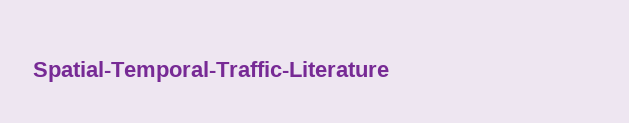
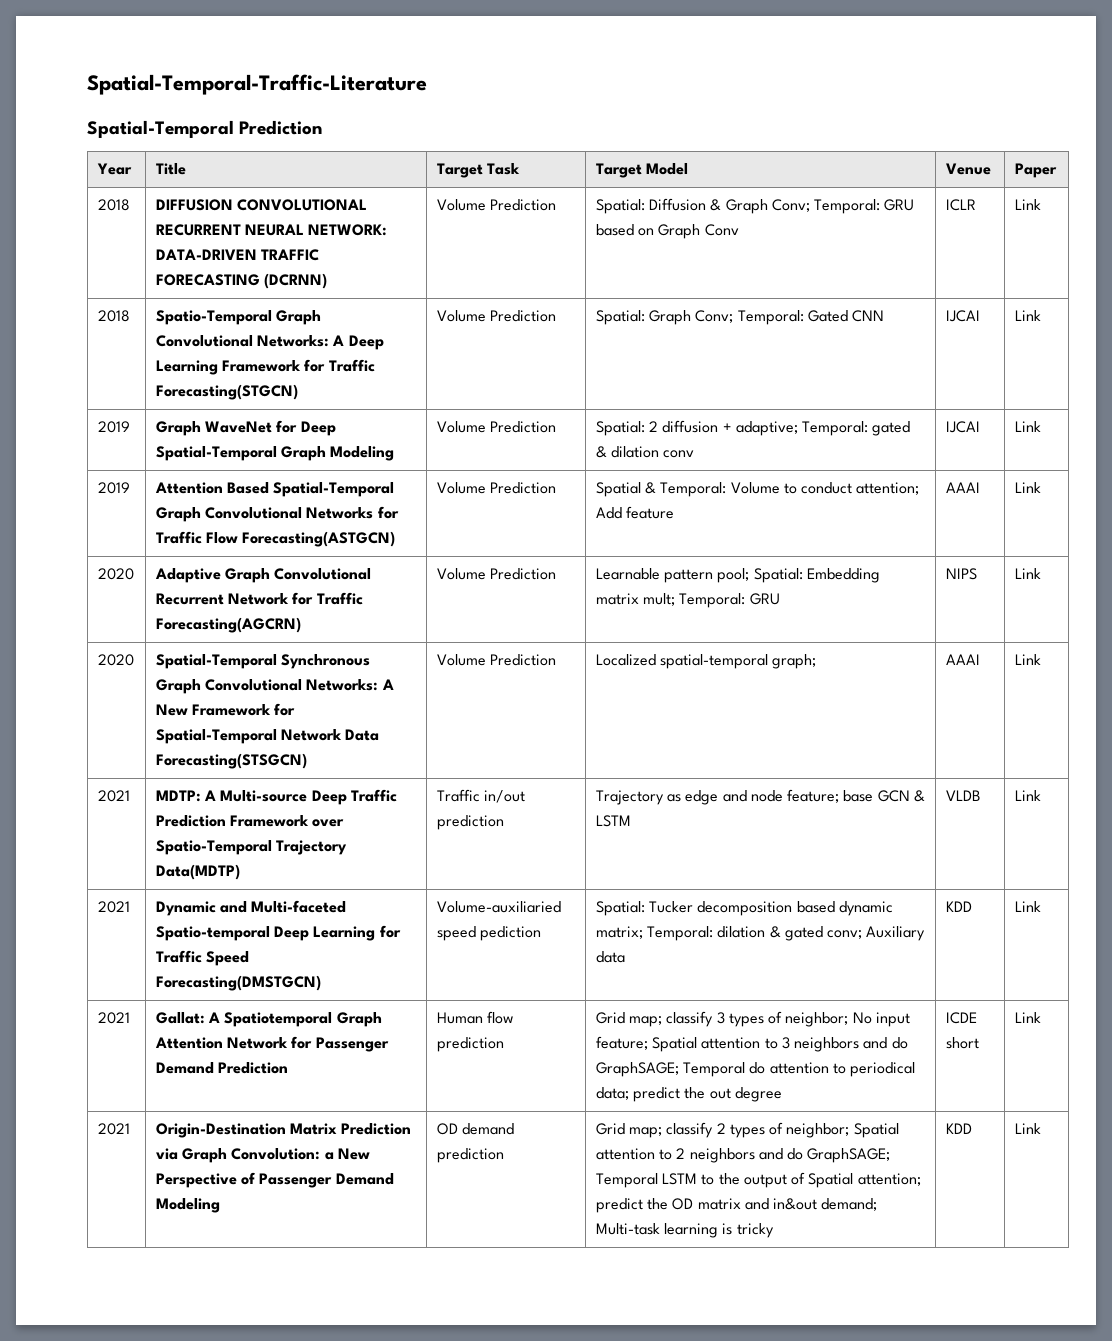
(389, 71) none -> [87,120,323,138] [96,163,132,175] [155,163,186,175] [436,163,520,178] [595,163,688,178] [945,163,991,175] [1014,163,1057,178] [97,199,130,211] [155,199,367,211] [155,224,388,236] [155,249,319,261] [155,273,327,289] [436,199,556,211] [595,198,915,214] [595,224,739,239] [945,199,976,211] [1014,199,1041,210] [97,310,130,322] [155,310,321,325] [155,335,384,350] [155,359,375,375] [155,384,298,400] [436,310,556,322] [595,310,885,325] [945,310,980,322] [1014,310,1041,321] [97,421,130,433] [155,420,336,436] [155,446,395,461] [436,421,556,433] [595,420,911,436] [595,446,695,458] [945,421,980,433] [1014,421,1041,432] [97,482,130,494] [154,482,395,497] [155,506,399,522] [155,531,396,547] [436,482,556,494] [595,482,920,497] [595,506,674,519] [945,482,980,493] [1014,482,1041,493] [97,568,134,580] [154,568,372,583] [155,592,363,605] [155,617,301,633] [436,568,556,580] [595,568,880,583] [595,593,780,608] [945,568,977,580] [1014,568,1041,579] [97,654,134,666] [155,654,370,669] [155,679,394,694] [155,703,296,716] [155,729,380,744] [155,753,307,769] [436,654,556,666] [595,654,817,669] [945,654,980,665] [1014,654,1041,665] [97,790,130,802] [155,789,397,805] [155,815,345,827] [155,840,347,855] [155,864,240,880] [436,789,525,803] [436,815,504,830] [595,789,926,805] [595,815,631,827] [945,790,980,801] [1014,790,1041,801] [97,901,130,913] [155,900,347,916] [155,925,401,941] [155,950,249,966] [155,975,321,991] [436,901,561,913] [436,926,541,941] [595,901,893,916] [595,926,926,941] [595,951,625,963] [945,901,972,912] [1014,901,1041,912] [97,1012,130,1024] [155,1012,382,1027] [154,1036,389,1052] [155,1062,288,1074] [436,1011,513,1024] [436,1037,504,1052] [595,1011,911,1027] [595,1036,908,1052] [595,1062,916,1077] [595,1087,782,1102] [945,1012,977,1024] [945,1037,979,1049] [1014,1012,1041,1023] [97,1123,130,1135] [155,1123,412,1138] [155,1148,370,1163] [155,1172,394,1188] [155,1198,220,1213] [436,1123,514,1135] [436,1148,504,1163] [595,1122,899,1138] [595,1148,891,1163] [595,1172,921,1188] [595,1198,878,1213] [595,1223,774,1238] [945,1123,972,1134] [1014,1123,1041,1134] // Spatial-Temporal Prediction // Year | Title | Target Task | Target Model | Venue | Paper // 2018 | DIFFUSION CONVOLUTIONAL RECURRENT NEURAL NETWORK: DATA-DRIVEN TRAFFIC FORECASTING (DCRNN) | Volume Prediction | Spatial: Diffusion & Graph Conv; Temporal: GRU based on Graph Conv | ICLR | Link // 2018 | Spatio-Temporal Graph Convolutional Networks: A Deep Learning Framework for Traffic Forecasting(STGCN) | Volume Prediction | Spatial: Graph Conv; Temporal: Gated CNN | IJCAI | Link // 2019 | Graph WaveNet for Deep Spatial-Temporal Graph Modeling | Volume Prediction | Spatial: 2 diffusion + adaptive; Temporal: gated & dilation conv | IJCAI | Link // 2019 | Attention Based Spatial-Temporal Graph Convolutional Networks for Traffic Flow Forecasting(ASTGCN) | Volume Prediction | Spatial & Temporal: Volume to conduct attention; Add feature | AAAI | Link // 2020 | Adaptive Graph Convolutional Recurrent Network for Traffic Forecasting(AGCRN) | Volume Prediction | Learnable pattern pool; Spatial: Embedding matrix mult; Temporal: GRU | NIPS | Link // 2020 | Spatial-Temporal Synchronous Graph Convolutional Networks: A New Framework for Spatial-Temporal Network Data Forecasting(STSGCN) | Volume Prediction | Localized spatial-temporal graph; | AAAI | Link // 2021 | MDTP: A Multi-source Deep Traffic Prediction Framework over Spatio-Temporal Trajectory Data(MDTP) | Traffic in/out prediction | Trajectory as edge and node feature; base GCN & LSTM | VLDB | Link // 2021 | Dynamic and Multi-faceted Spatio-temporal Deep Learning for Traffic Speed Forecasting(DMSTGCN) | Volume-auxiliaried speed pediction | Spatial: Tucker decomposition based dynamic matrix; Temporal: dilation & gated conv; Auxiliary data | KDD | Link // 2021 | Gallat: A Spatiotemporal Graph Attention Network for Passenger Demand Prediction | Human flow prediction | Grid map; classify 3 types of neighbor; No input feature; Spatial attention to 3 neighbors and do GraphSAGE; Temporal do attention to periodical data; predict the out degree | ICDE short | Link // 2021 | Origin-Destination Matrix Prediction via Graph Convolution: a New Perspective of Passenger Demand Modeling | OD demand prediction | Grid map; classify 2 types of neighbor; Spatial attention to 2 neighbors and do GraphSAGE; Temporal LSTM to the output of Spatial attention; predict the OD matrix and in&out demand; Multi-task learning is tricky | KDD | Link

